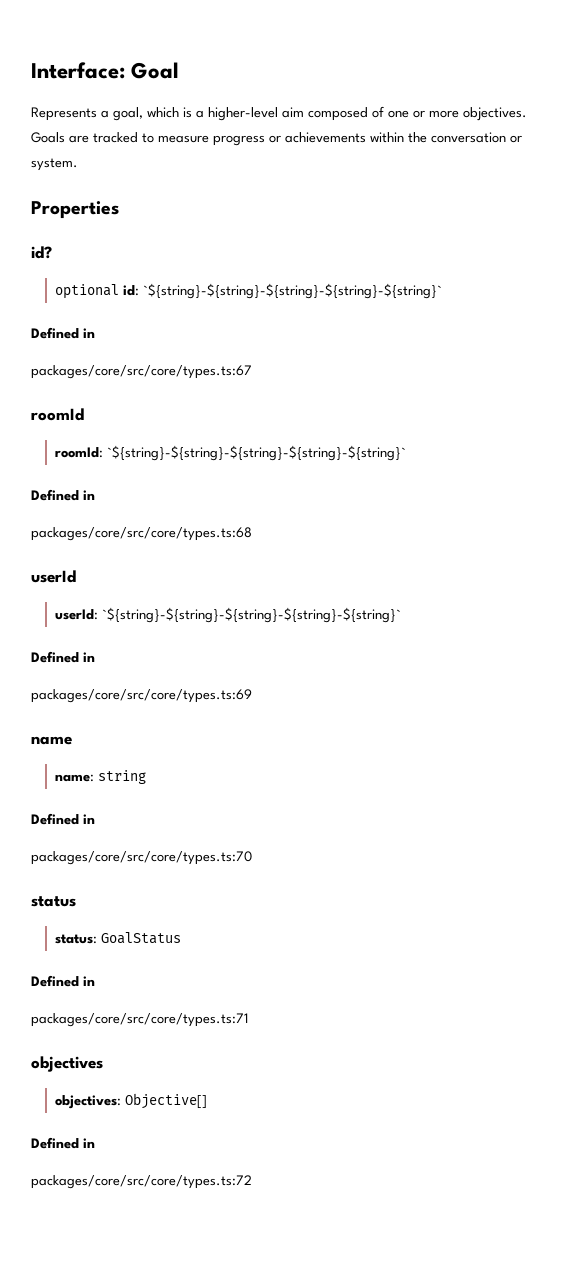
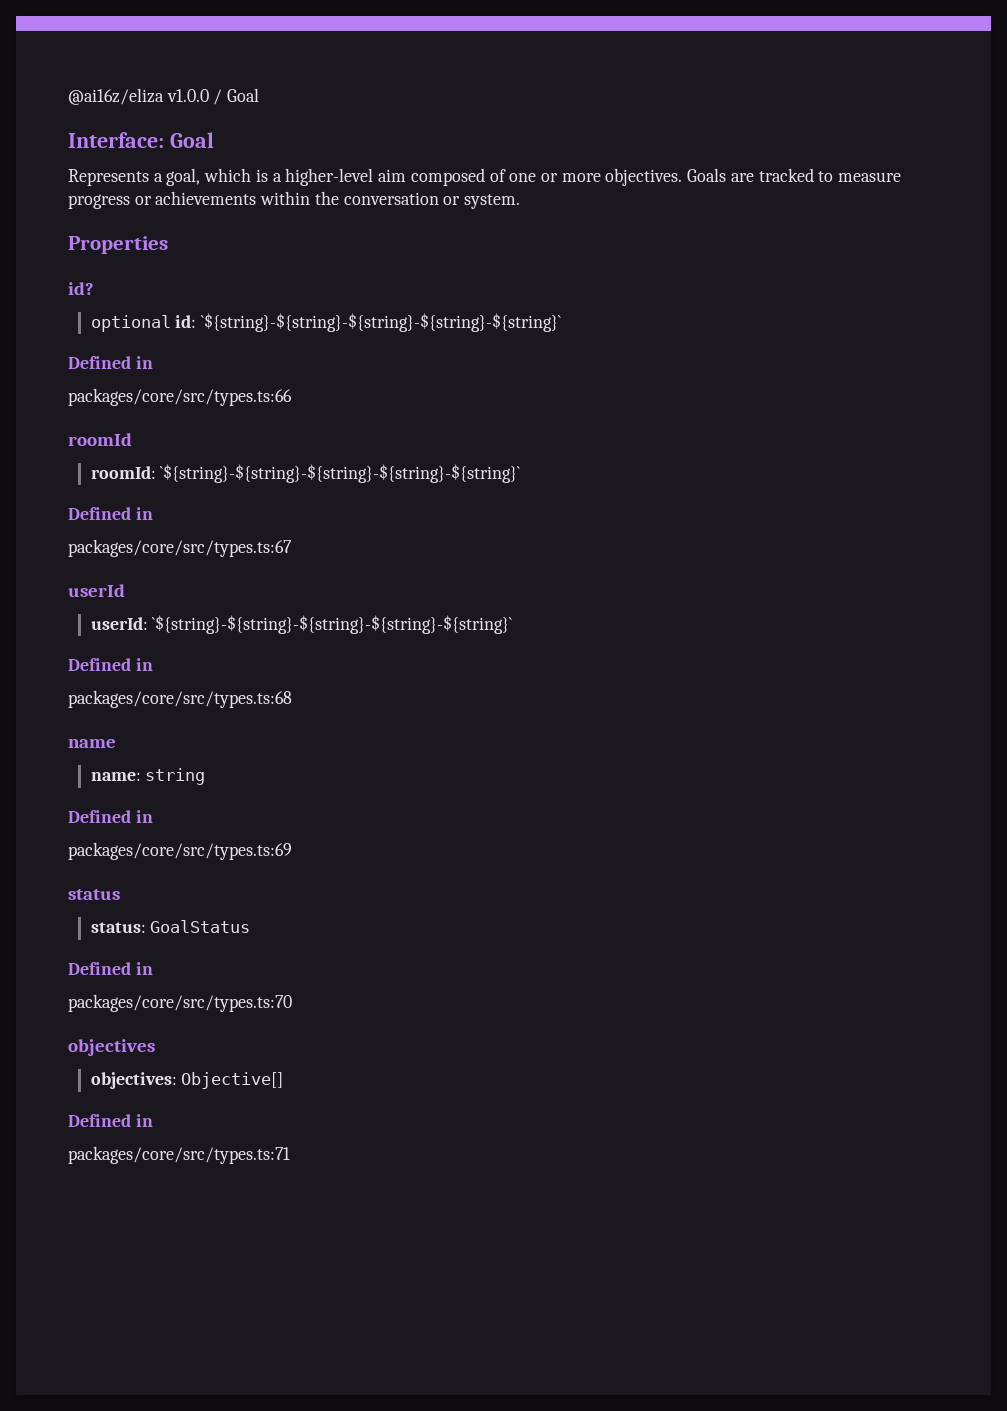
(31, 70) none -> [68,88,260,105] @ai16z/eliza v1.0.0 / Goal //
[31,365,252,379] packages/core/src/core/types.ts:67 -> [68,388,292,406] packages/core/src/types.ts:66
[31,527,252,541] packages/core/src/core/types.ts:68 -> [68,539,292,557] packages/core/src/types.ts:67
[31,689,252,703] packages/core/src/core/types.ts:69 -> [68,690,292,708] packages/core/src/types.ts:68
[31,851,252,865] packages/core/src/core/types.ts:70 -> [68,842,292,860] packages/core/src/types.ts:69
[31,1013,248,1027] packages/core/src/core/types.ts:71 -> [68,994,292,1012] packages/core/src/types.ts:70
[31,1175,252,1189] packages/core/src/core/types.ts:72 -> [68,1146,290,1164] packages/core/src/types.ts:71

